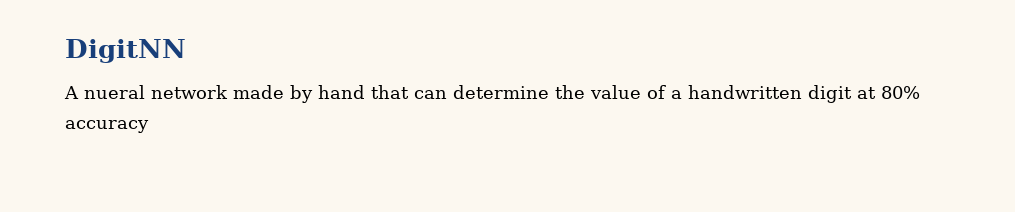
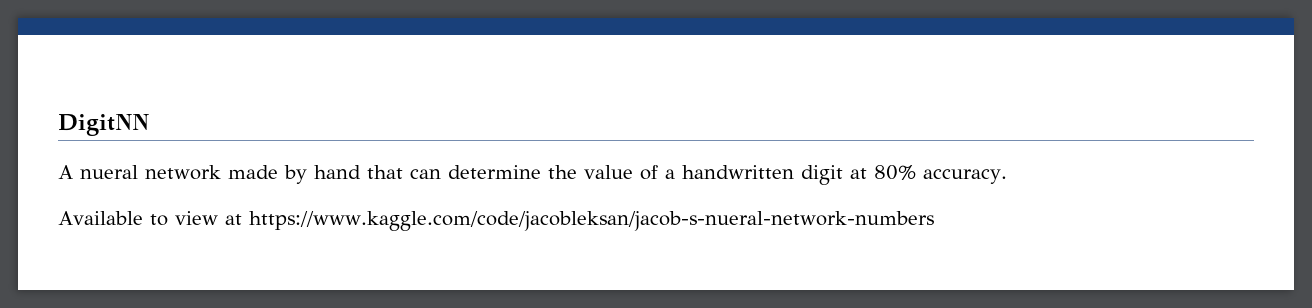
[65,120,149,133] accuracy -> [923,169,1007,184] [58,211,934,231] accuracy. // Available to view at https://www.kaggle.com/code/jacobleksan/jacob-s-nueral-network-numbers

